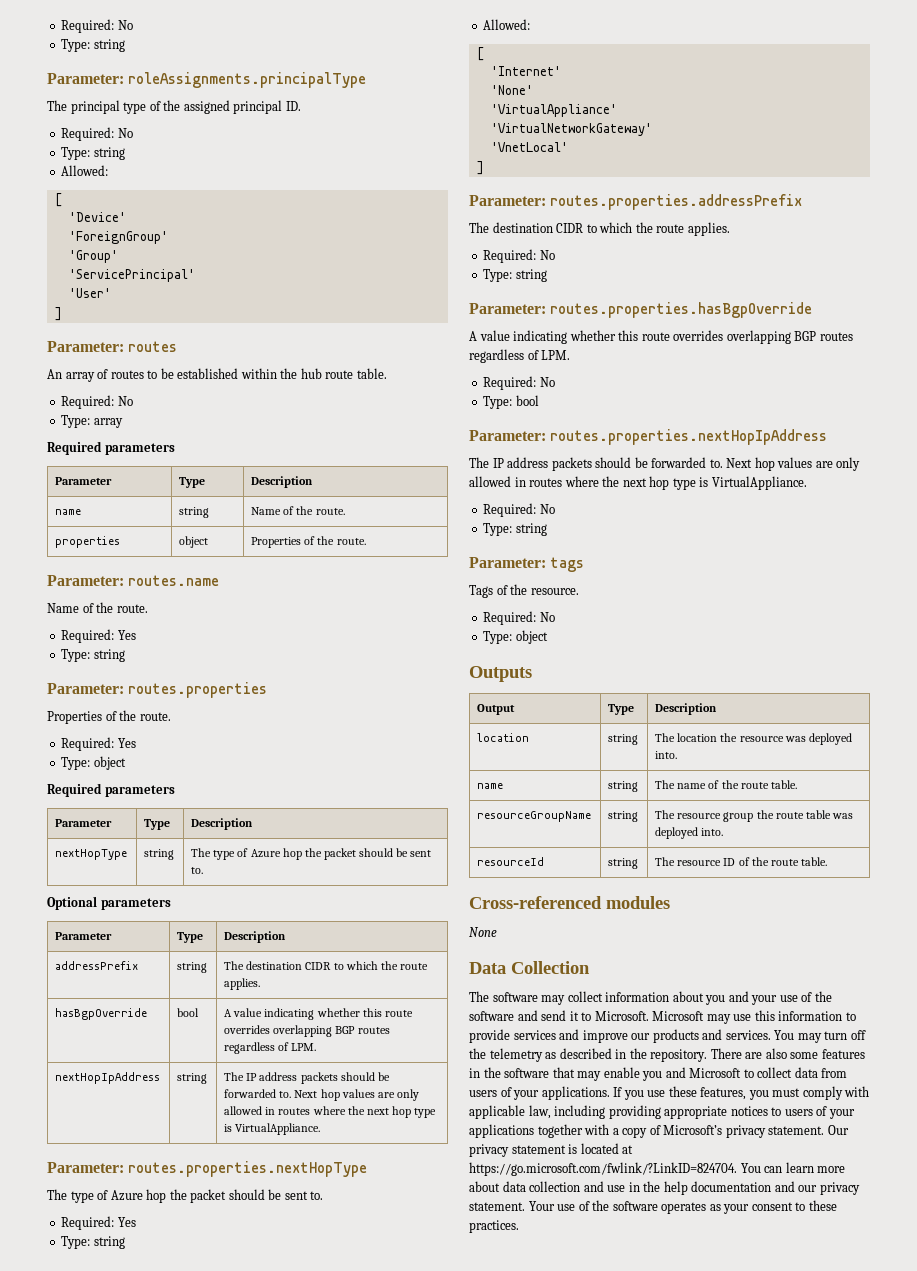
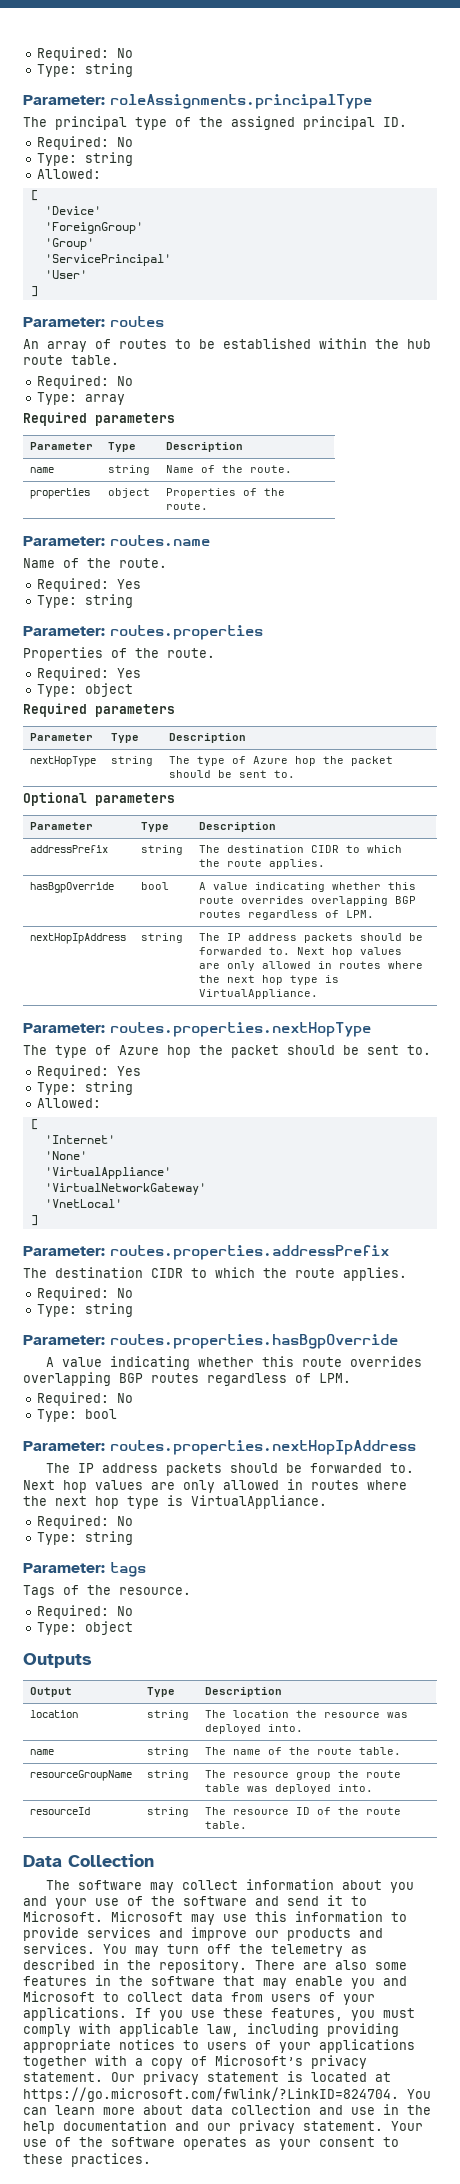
[469,896,670,909] [469,927,497,937] // Cross-referenced modules // None -> (248, 1825) none

